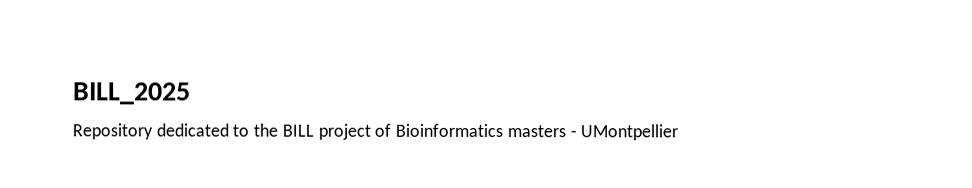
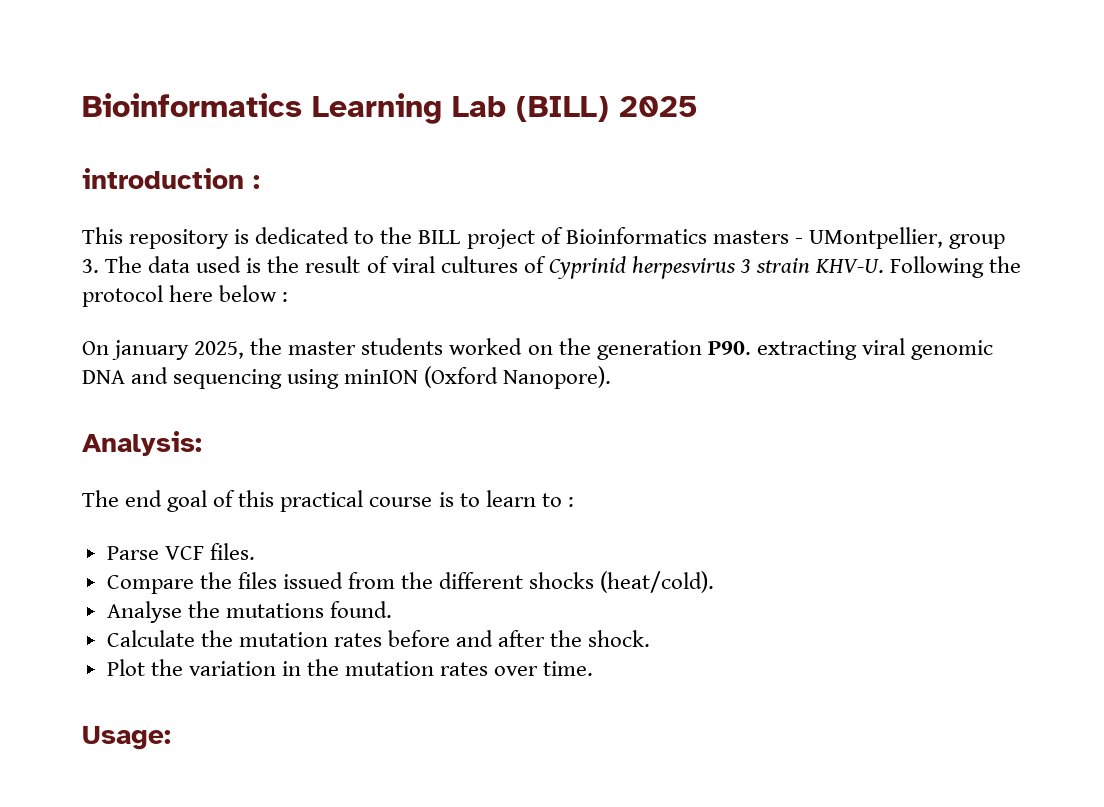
[72,82,191,105] [72,123,153,140] BILL_2025 // Repository -> [82,93,698,124] [82,168,260,189] [82,227,250,249] Bioinformatics Learning Lab (BILL) 2025 // introduction : // This repository is
[580,124,679,141] UMontpellier -> [808,227,1005,249] [82,256,1022,279] [82,285,289,307] [82,338,993,360] [82,366,612,389] [82,431,202,456] [82,490,574,512] [106,543,255,560] [106,571,715,594] [106,601,392,623] [106,630,651,647] [106,659,594,676] [82,726,171,750] UMontpellier, group 3. The data used is the result of viral cultures of Cyprinid herpesvirus 3 strain KHV-U. Following the protocol here below : // On january 2025, the master students worked on the generation P90. extracting viral genomic DNA and sequencing using minION (Oxford Nanopore). // Analysis: // The end goal of this practical course is to learn to : // Parse VCF files. // Compare the files issued from the different shocks (heat/cold). // Analyse the mutations found. // Calculate the mutation rates before and after the shock. // Plot the variation in the mutation rates over time. // Usage:

